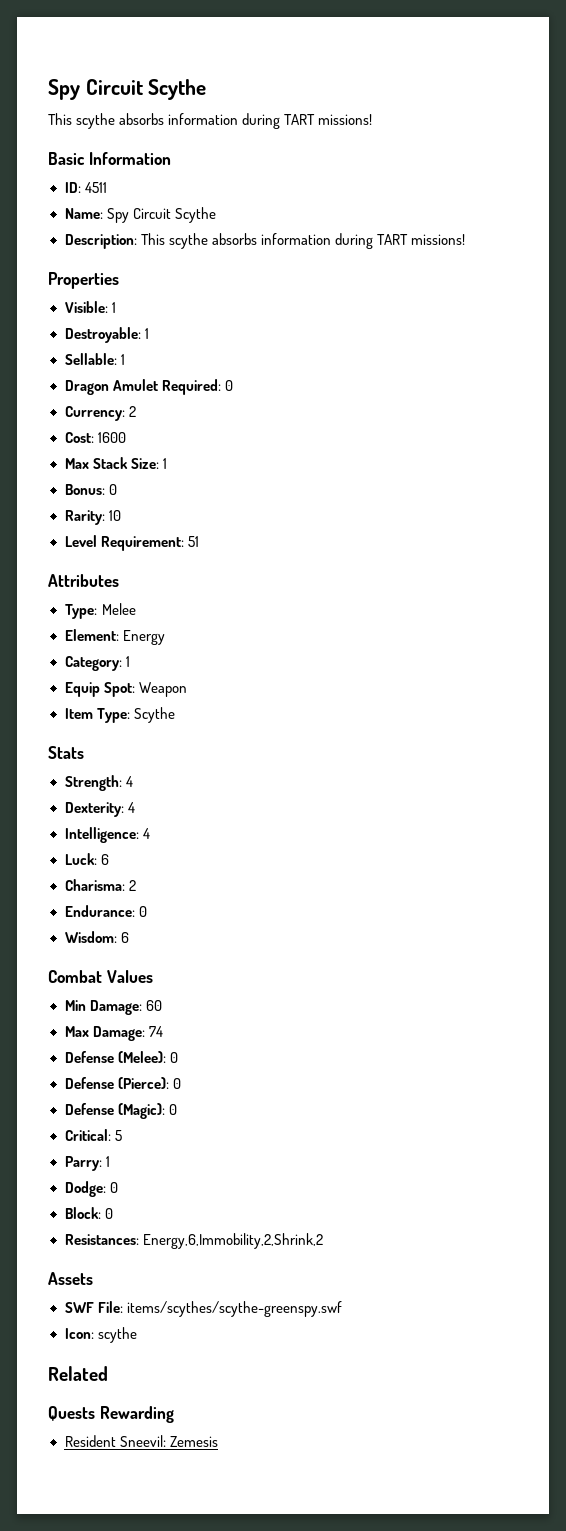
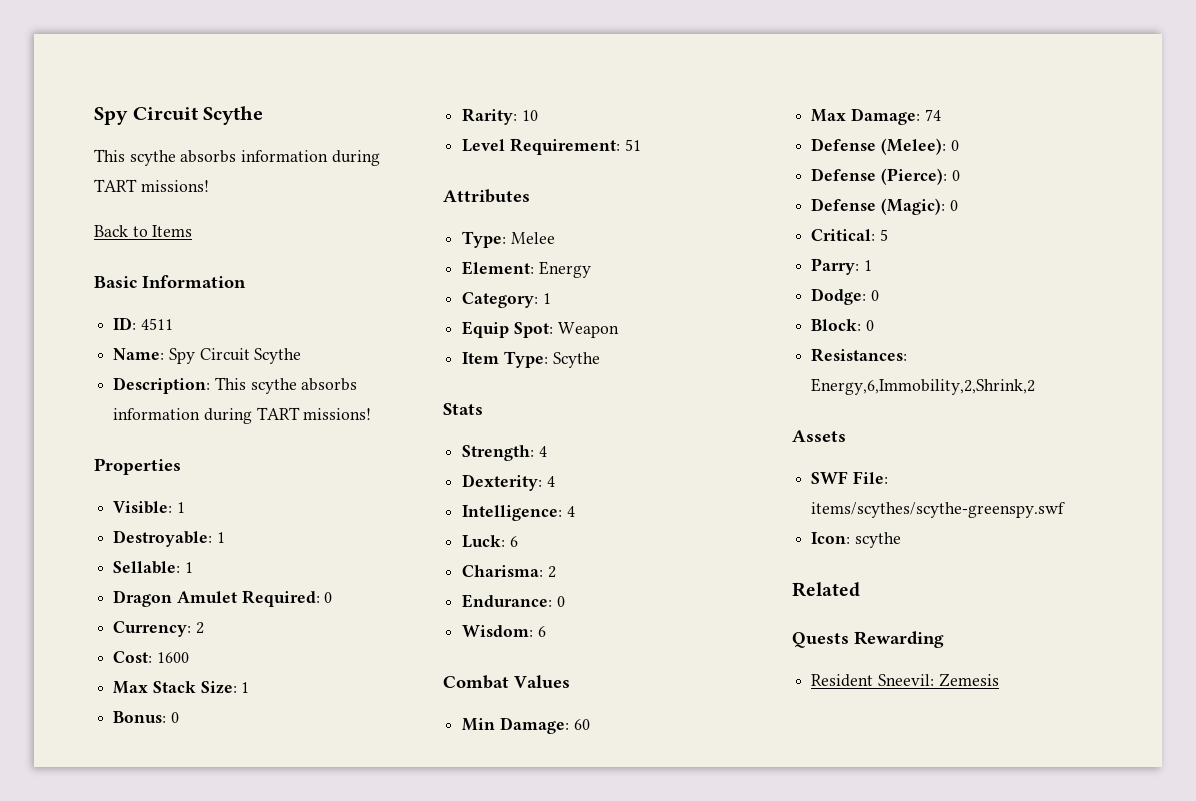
(373, 119) none -> [94,225,193,237] // Back to Items

